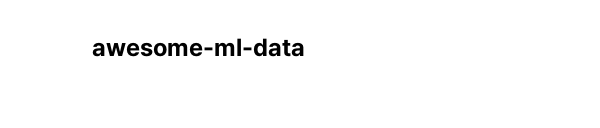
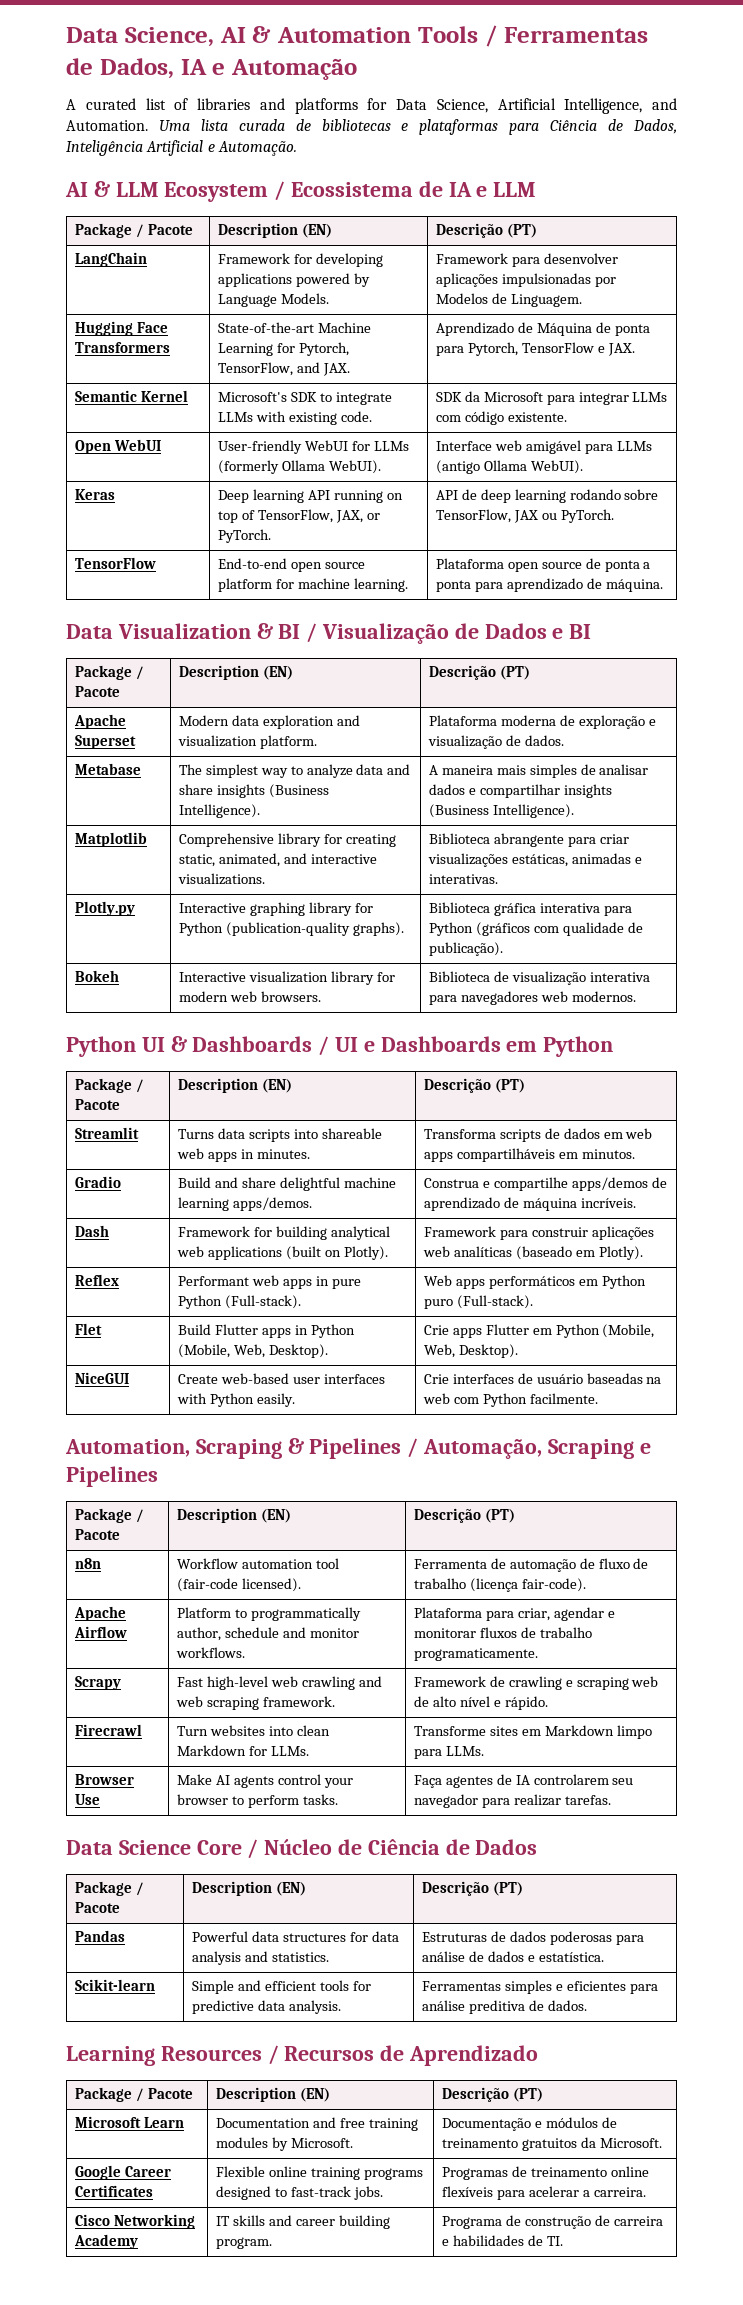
[92,38,305,57] awesome-ml-data -> [66,25,649,47] [66,58,357,80] [66,98,677,114] [66,119,677,135] [66,140,297,156] [65,181,537,202] [74,223,193,238] [217,223,332,238] [435,223,537,238] [74,252,147,267] [217,253,383,267] [217,273,370,287] [217,293,329,307] [435,253,618,267] [435,273,616,287] [435,293,582,307] [74,321,168,336] [74,342,170,353] [217,322,371,333] [217,342,349,356] [217,362,350,376] [435,322,650,336] [435,342,635,356] [74,390,188,402] [217,392,392,405] [217,411,372,425] [435,391,668,405] [435,411,567,425] [74,439,161,454] [217,440,409,454] [217,460,381,474] [435,440,652,454] [435,460,583,474] [74,489,115,500] [217,489,403,503] [217,509,380,523] [217,529,271,543] [435,489,659,503] [435,509,614,523] [74,557,156,569] [217,558,365,572] [217,578,408,592] [435,558,651,572] [435,578,663,592] [66,623,592,644] [74,665,144,680] [74,686,120,697] [178,665,293,680] [428,665,530,680] [73,714,126,729] [74,735,136,749] [178,715,360,729] [177,735,317,749] [428,715,656,729] [427,735,564,749] [74,763,141,775] [178,764,411,778] [178,784,329,798] [178,804,260,818] [428,764,649,778] [428,784,612,798] [428,804,574,818] [74,832,147,847] [178,833,396,847] [178,853,377,867] [177,873,265,885] [428,833,629,847] [427,853,642,867] [428,874,498,884] [74,901,135,916] [178,902,373,916] [178,922,404,936] [428,902,632,916] [428,922,643,936] [428,942,503,956] [74,970,119,982] [178,971,395,985] [178,991,321,1002] [428,971,650,985] [428,991,636,1005] [66,1036,614,1057] [74,1078,144,1093] [74,1099,120,1110] [177,1078,292,1093] [423,1078,525,1093] [74,1127,139,1139] [177,1128,382,1142] [176,1148,310,1162] [423,1128,653,1142] [423,1148,635,1162] [74,1176,121,1188] [177,1177,396,1191] [177,1197,312,1211] [423,1177,667,1191] [423,1197,636,1211] [74,1225,109,1237] [177,1226,390,1240] [176,1246,388,1260] [423,1226,654,1240] [422,1246,643,1260] [74,1274,119,1286] [177,1275,361,1289] [177,1295,301,1309] [423,1275,646,1289] [423,1295,533,1309] [74,1323,102,1335] [177,1324,355,1338] [177,1344,328,1358] [423,1324,655,1338] [423,1344,518,1358] [74,1372,129,1384] [177,1373,385,1384] [176,1393,295,1407] [423,1373,662,1384] [422,1393,598,1407] [65,1438,651,1459] [66,1466,158,1487] [74,1508,144,1523] [74,1529,120,1540] [176,1508,291,1523] [413,1508,515,1523] [74,1558,101,1569] [176,1558,339,1569] [176,1578,301,1592] [413,1558,649,1572] [413,1578,586,1592] [73,1606,126,1621] [73,1626,127,1638] [176,1607,361,1621] [176,1627,359,1641] [175,1647,245,1658] [413,1607,615,1621] [413,1627,592,1638] [413,1648,538,1661] [74,1676,121,1690] [176,1676,382,1690] [175,1696,335,1710] [413,1676,659,1690] [413,1696,548,1710] [74,1724,142,1736] [176,1725,330,1736] [176,1745,309,1756] [413,1725,652,1739] [413,1746,484,1759] [74,1774,134,1785] [74,1794,100,1805] [176,1774,353,1788] [176,1794,338,1808] [413,1774,634,1788] [413,1794,611,1808] [66,1839,538,1859] [74,1881,144,1896] [74,1902,120,1913] [191,1881,306,1896] [421,1881,523,1896] [74,1930,125,1942] [191,1931,399,1942] [191,1951,329,1965] [421,1931,644,1945] [421,1951,604,1962] [74,1979,155,1991] [191,1980,371,1994] [191,2000,341,2014] [421,1980,658,1994] [421,2000,587,2014] [66,2045,539,2066] [74,2087,193,2102] [215,2087,330,2102] [441,2087,543,2102] [74,2116,184,2128] [215,2117,418,2131] [215,2137,353,2151] [441,2117,617,2131] [441,2137,662,2151] [74,2165,171,2180] [74,2185,153,2197] [215,2166,423,2180] [215,2186,383,2200] [441,2166,649,2180] [441,2186,646,2200] [74,2214,195,2229] [73,2234,138,2249] [215,2215,390,2229] [215,2237,272,2249] [441,2215,663,2229] [441,2235,563,2246] Data Science, AI & Automation Tools / Ferramentas de Dados, IA e Automação // A curated list of libraries and platforms for Data Science, Artificial Intelligence, and Automation. Uma lista curada de bibliotecas e plataformas para Ciência de Dados, Inteligência Artificial e Automação. // AI & LLM Ecosystem / Ecossistema de IA e LLM // Package / Pacote | Description (EN) | Descrição (PT) // LangChain | Framework for developing applications powered by Language Models. | Framework para desenvolver aplicações impulsionadas por Modelos de Linguagem. // Hugging Face Transformers | State-of-the-art Machine Learning for Pytorch, TensorFlow, and JAX. | Aprendizado de Máquina de ponta para Pytorch, TensorFlow e JAX. // Semantic Kernel | Microsoft's SDK to integrate LLMs with existing code. | SDK da Microsoft para integrar LLMs com código existente. // Open WebUI | User-friendly WebUI for LLMs (formerly Ollama WebUI). | Interface web amigável para LLMs (antigo Ollama WebUI). // Keras | Deep learning API running on top of TensorFlow, JAX, or PyTorch. | API de deep learning rodando sobre TensorFlow, JAX ou PyTorch. // TensorFlow | End-to-end open source platform for machine learning. | Plataforma open source de ponta a ponta para aprendizado de máquina. // Data Visualization & BI / Visualização de Dados e BI // Package / Pacote | Description (EN) | Descrição (PT) // Apache Superset | Modern data exploration and visualization platform. | Plataforma moderna de exploração e visualização de dados. // Metabase | The simplest way to analyze data and share insights (Business Intelligence). | A maneira mais simples de analisar dados e compartilhar insights (Business Intelligence). // Matplotlib | Comprehensive library for creating static, animated, and interactive visualizations. | Biblioteca abrangente para criar visualizações estáticas, animadas e interativas. // Plotly.py | Interactive graphing library for Python (publication-quality graphs). | Biblioteca gráfica interativa para Python (gráficos com qualidade de publicação). // Bokeh | Interactive visualization library for modern web browsers. | Biblioteca de visualização interativa para navegadores web modernos. // Python UI & Dashboards / UI e Dashboards em Python // Package / Pacote | Description (EN) | Descrição (PT) // Streamlit | Turns data scripts into shareable web apps in minutes. | Transforma scripts de dados em web apps compartilháveis em minutos. // Gradio | Build and share delightful machine learning apps/demos. | Construa e compartilhe apps/demos de aprendizado de máquina incríveis. // Dash | Framework for building analytical web applications (built on Plotly). | Framework para construir aplicações web analíticas (baseado em Plotly). // Reflex | Performant web apps in pure Python (Full-stack). | Web apps performáticos em Python puro (Full-stack). // Flet | Build Flutter apps in Python (Mobile, Web, Desktop). | Crie apps Flutter em Python (Mobile, Web, Desktop). // NiceGUI | Create web-based user interfaces with Python easily. | Crie interfaces de usuário baseadas na web com Python facilmente. // Automation, Scraping & Pipelines / Automação, Scraping e Pipelines // Package / Pacote | Description (EN) | Descrição (PT) // n8n | Workflow automation tool (fair-code licensed). | Ferramenta de automação de fluxo de trabalho (licença fair-code). // Apache Airflow | Platform to programmatically author, schedule and monitor workflows. | Plataforma para criar, agendar e monitorar fluxos de trabalho programaticamente. // Scrapy | Fast high-level web crawling and web scraping framework. | Framework de crawling e scraping web de alto nível e rápido. // Firecrawl | Turn websites into clean Markdown for LLMs. | Transforme sites em Markdown limpo para LLMs. // Browser Use | Make AI agents control your browser to perform tasks. | Faça agentes de IA controlarem seu navegador para realizar tarefas. // Data Science Core / Núcleo de Ciência de Dados // Package / Pacote | Description (EN) | Descrição (PT) // Pandas | Powerful data structures for data analysis and statistics. | Estruturas de dados poderosas para análise de dados e estatística. // Scikit-learn | Simple and efficient tools for predictive data analysis. | Ferramentas simples e eficientes para análise preditiva de dados. // Learning Resources / Recursos de Aprendizado // Package / Pacote | Description (EN) | Descrição (PT) // Microsoft Learn | Documentation and free training modules by Microsoft. | Documentação e módulos de treinamento gratuitos da Microsoft. // Google Career Certificates | Flexible online training programs designed to fast-track jobs. | Programas de treinamento online flexíveis para acelerar a carreira. // Cisco Networking Academy | IT skills and career building program. | Programa de construção de carreira e habilidades de TI.

